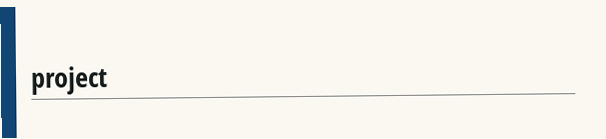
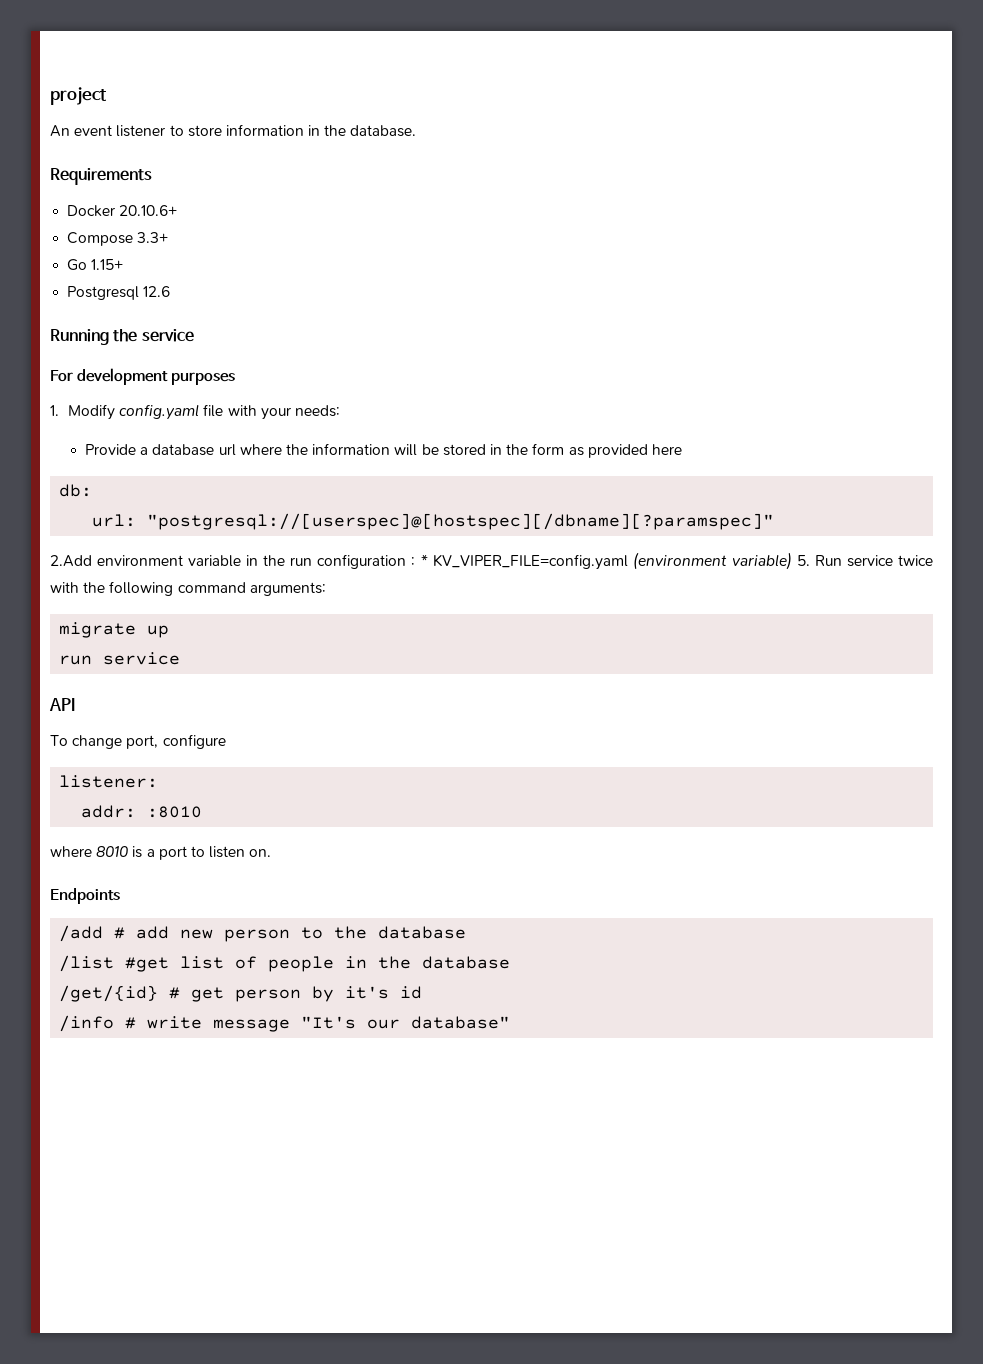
(108, 80) none -> [50,124,417,137] [50,168,152,185] [67,205,178,217] [67,232,169,246] [67,259,124,271] [67,286,171,300] [50,329,194,345] [50,368,235,385] [50,404,340,420] [85,443,682,458] [59,484,93,497] [92,513,775,530] [50,552,934,570] [50,581,326,596] [59,622,170,638] [59,652,181,665] [49,698,75,711] [50,734,226,749] [59,775,159,788] [81,805,203,818] [50,846,272,860] [50,888,120,904] [59,925,467,942] [59,955,511,972] [59,985,423,1002] [59,1015,511,1032] // An event listener to store information in the database. // Requirements // Docker 20.10.6+ // Compose 3.3+ // Go 1.15+ // Postgresql 12.6 // Running the service // For development purposes // 1. Modify config.yaml file with your needs: // Provide a database url where the information will be stored in the form as provided here // db: // url: "postgresql://[userspec]@[hostspec][/dbname][?paramspec]" // 2.Add environment variable in the run configuration : * KV_VIPER_FILE=config.yaml (environment variable) 5. Run service twice with the following command arguments: // migrate up // run service // API // To change port, configure // listener: // addr: :8010 // where 8010 is a port to listen on. // Endpoints // /add # add new person to the database // /list #get list of people in the database // /get/{id} # get person by it's id // /info # write message "It's our database"

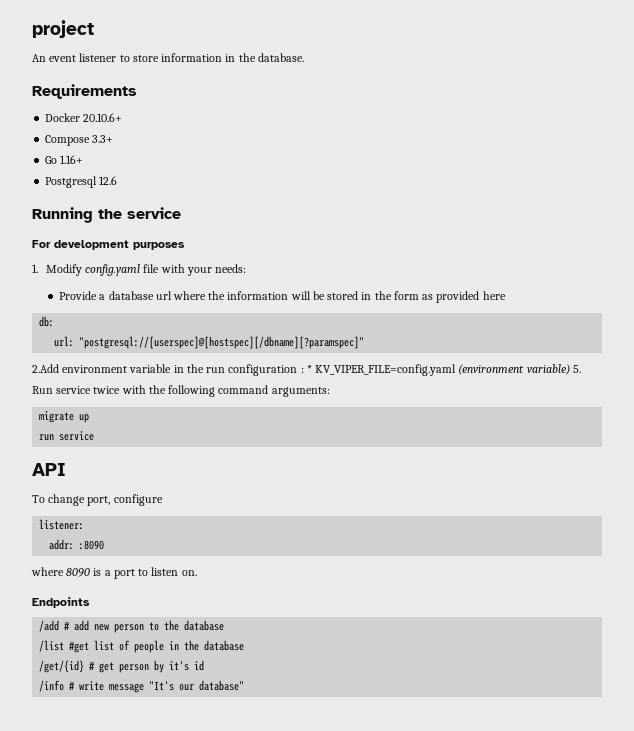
[91,259,124,270] 1.15+ -> [60,155,84,164] 1.16+
[147,806,203,818] [50,846,129,857] :8010 // where 8010 -> [79,540,105,550] [31,567,91,577] :8090 // where 8090

